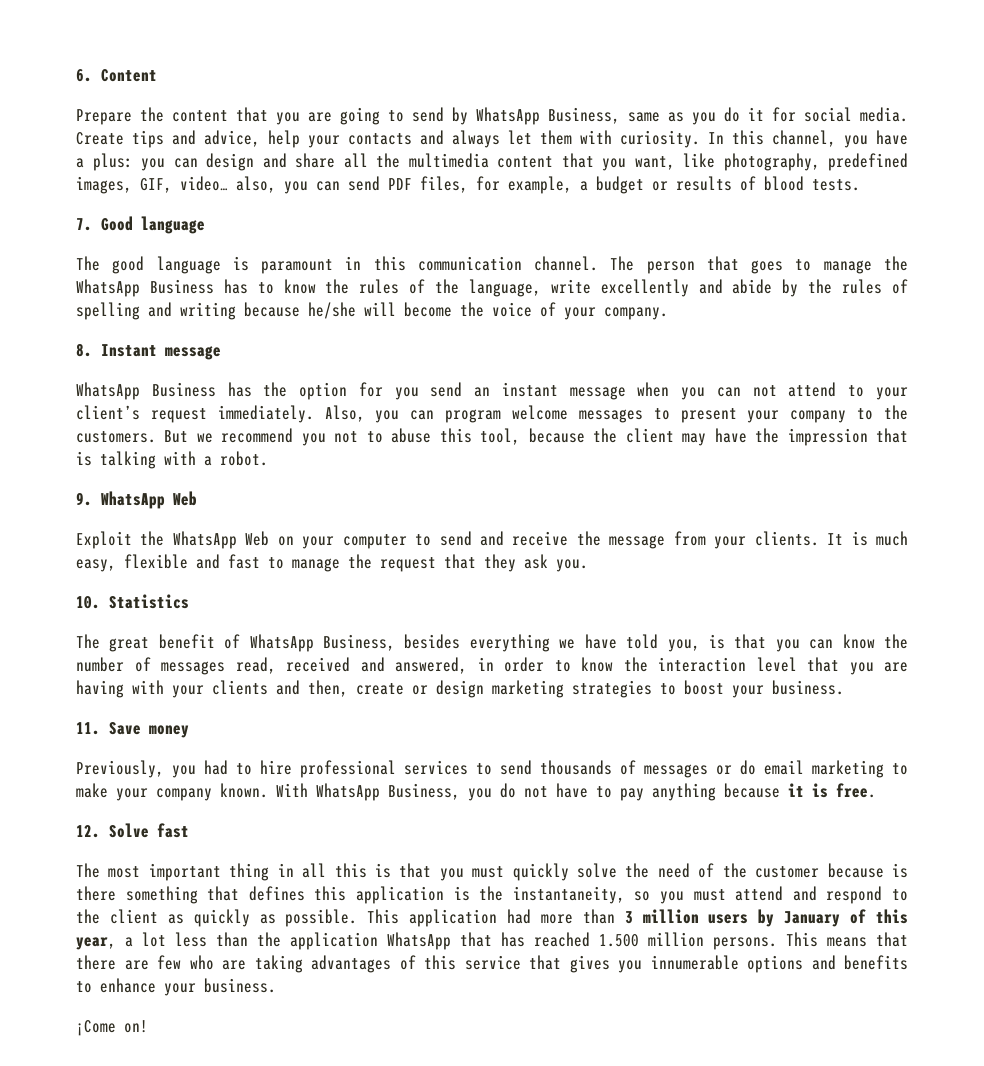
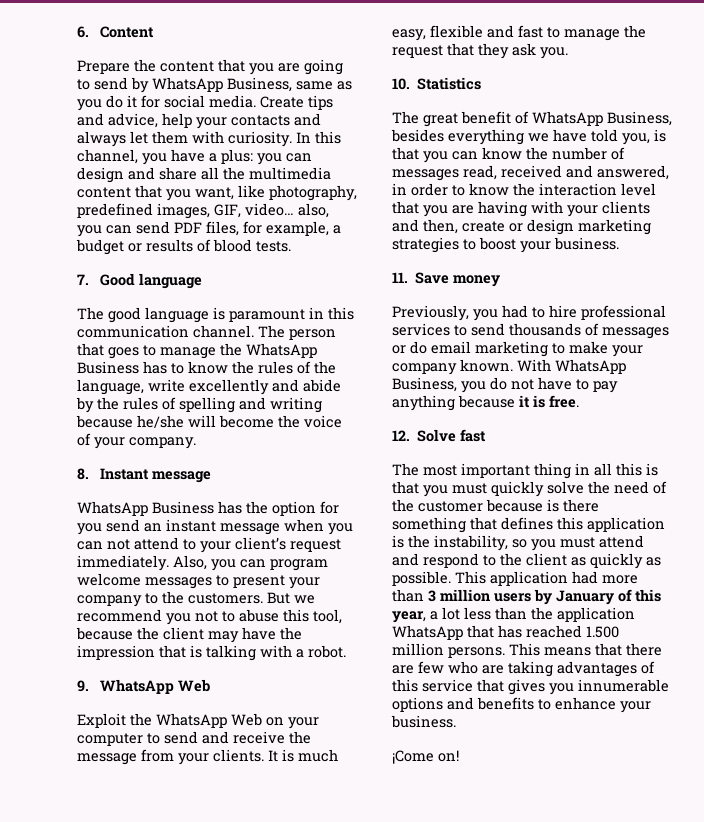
[512,886,625,904] instantaneity, -> [434,535,508,551] instability,

